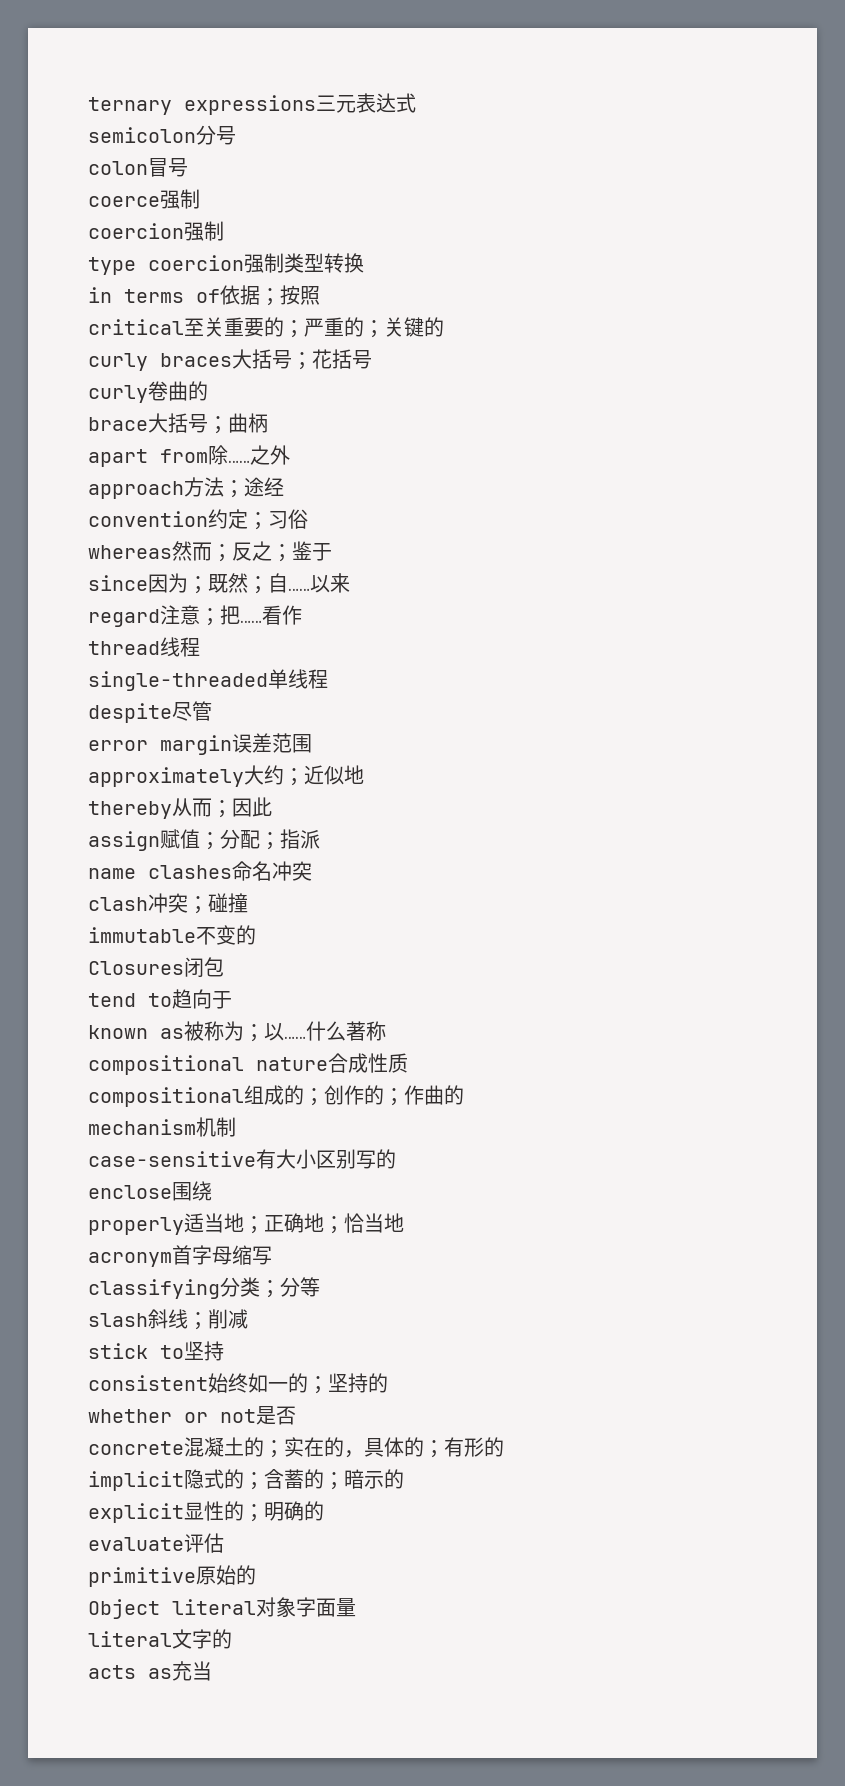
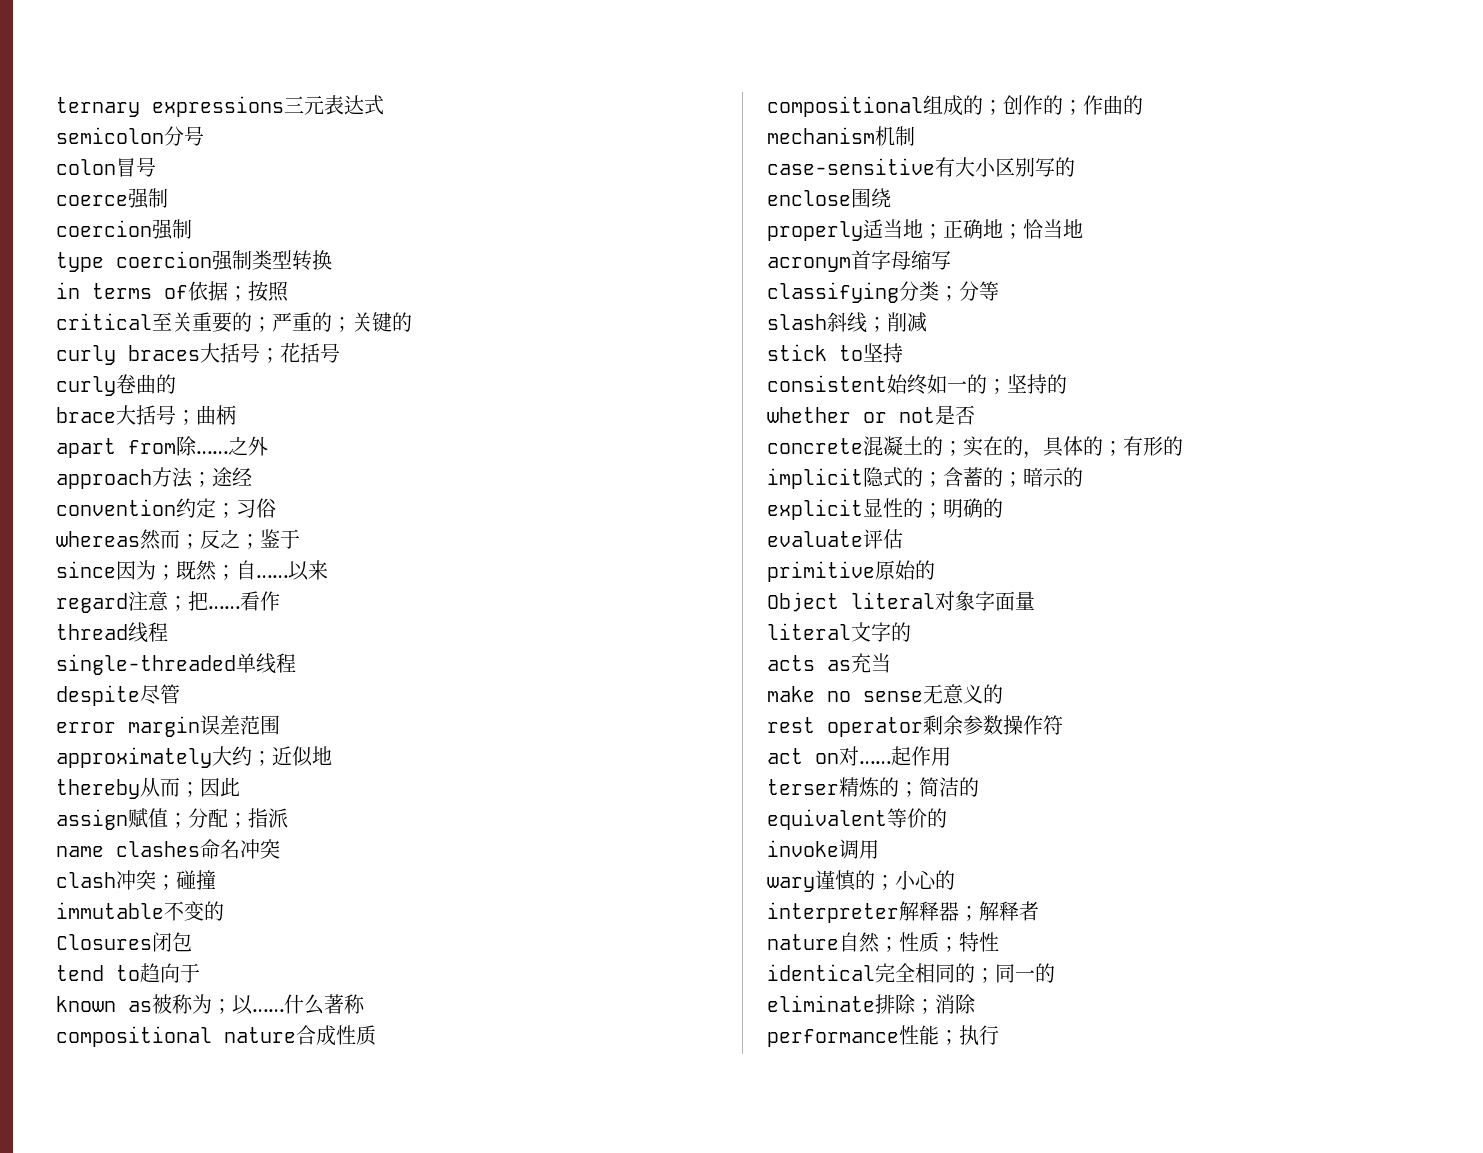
(212, 1671) none -> [767,684,1003,704] [767,715,1063,737] [767,746,951,766] [767,777,979,797] [767,808,947,830] [767,839,879,859] [767,870,955,892] [767,901,1039,923] [767,932,999,953] [767,963,1055,983] [767,994,976,1014] [767,1025,999,1047] // make no sense无意义的 // rest operator剩余参数操作符 // act on对……起作用 // terser精炼的；简洁的 // equivalent等价的 // invoke调用 // wary谨慎的；小心的 // interpreter解释器；解释者 // nature自然；性质；特性 // identical完全相同的；同一的 // eliminate排除；消除 // performance性能；执行

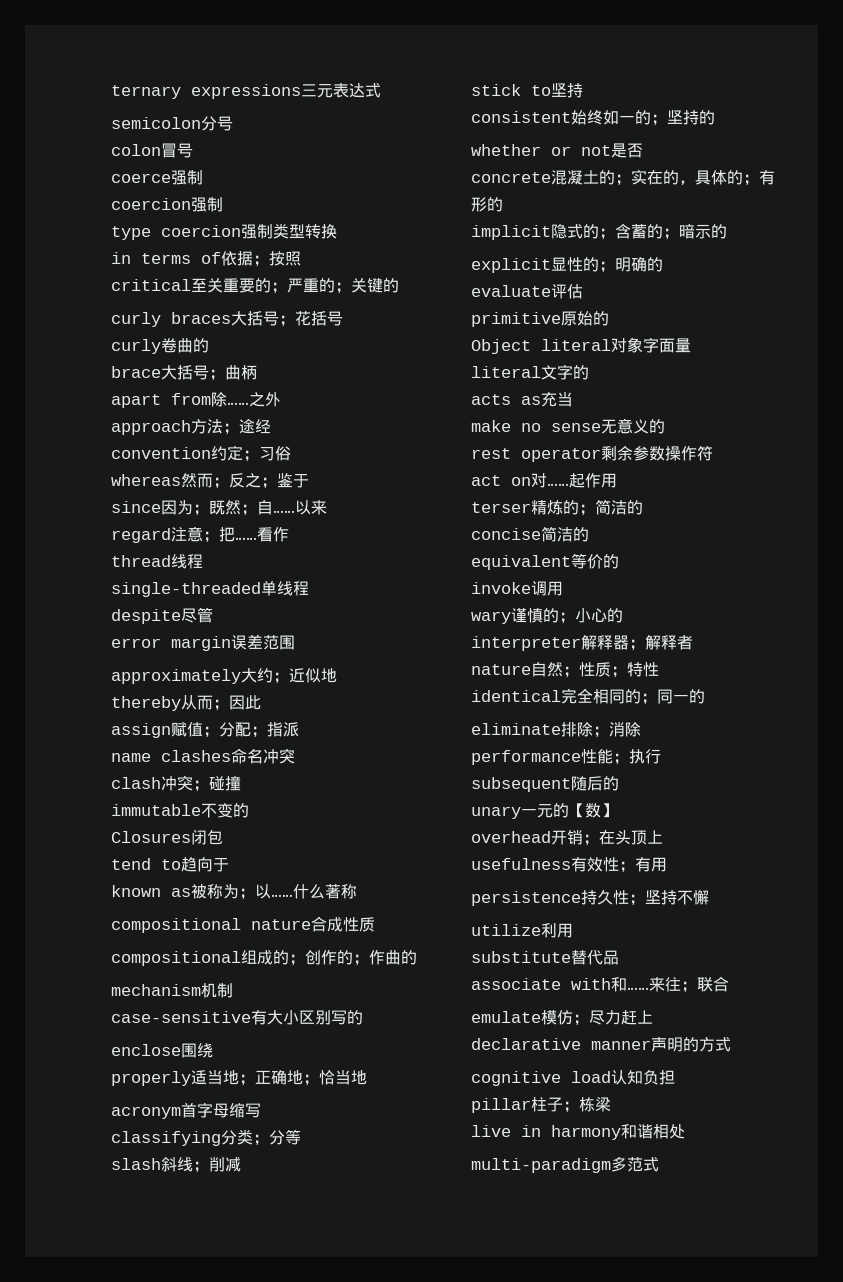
(979, 787) none -> [471,526,589,542] // concise简洁的
(999, 1035) none -> [471,776,619,792] [471,803,617,819] [471,830,663,846] [471,857,667,873] [471,889,709,906] [471,923,573,938] [471,950,619,965] [471,976,729,993] [471,1010,653,1026] [471,1037,731,1052] [471,1070,675,1086] [471,1097,611,1113] [471,1124,685,1140] [471,1156,659,1173] // subsequent随后的 // unary一元的【数】 // overhead开销；在头顶上 // usefulness有效性；有用 // persistence持久性；坚持不懈 // utilize利用 // substitute替代品 // associate with和……来往；联合 // emulate模仿；尽力赶上 // declarative manner声明的方式 // cognitive load认知负担 // pillar柱子；栋梁 // live in harmony和谐相处 // multi-paradigm多范式

